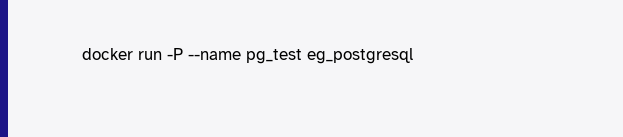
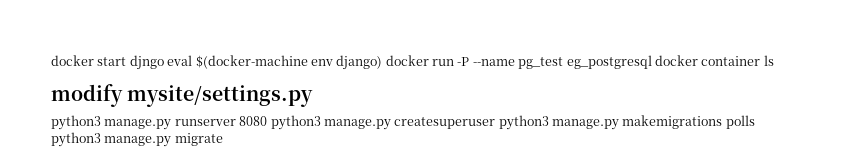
[82,48,133,60] docker -> [51,55,429,70] docker start djngo eval $(docker-machine env django) docker
(413, 56) none -> [654,55,774,66] [51,84,314,107] [51,115,755,130] [51,132,223,147] docker container ls // modify mysite/settings.py // python3 manage.py runserver 8080 python3 manage.py createsuperuser python3 manage.py makemigrations polls python3 manage.py migrate

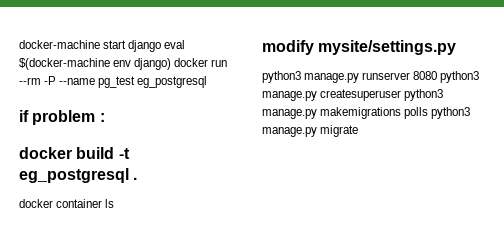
[51,55,164,70] docker start djngo -> [19,40,162,52] docker-machine start django
(454, 62) none -> [19,77,41,85] --rm
(652, 62) none -> [19,110,105,125] [19,147,130,159] [19,168,138,183] // if problem : // docker build -t eg_postgresql . //

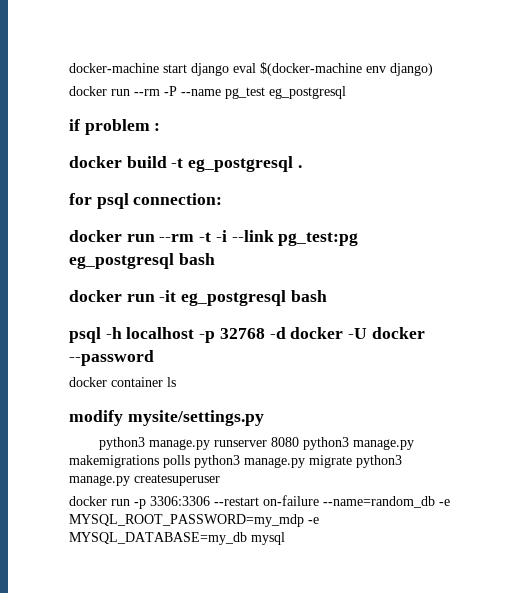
(172, 64) none -> (433, 69) //
(138, 178) none -> [69,193,223,209] [69,230,359,246] [69,253,215,269] [69,290,327,306] [69,327,425,343] [69,350,154,366] // for psql connection: // docker run --rm -t -i --link pg_test:pg eg_postgresql bash // docker run -it eg_postgresql bash // psql -h localhost -p 32768 -d docker -U docker --password
[320,89,444,101] [262,109,317,119] createsuperuser python3 manage.py -> (414, 444) none
(359, 131) none -> [356,455,402,468] [69,474,220,486] [69,495,450,509] [69,514,319,527] [69,532,285,545] python3 manage.py createsuperuser // docker run -p 3306:3306 --restart on-failure --name=random_db -e MYSQL_ROOT_PASSWORD=my_mdp -e MYSQL_DATABASE=my_db mysql

